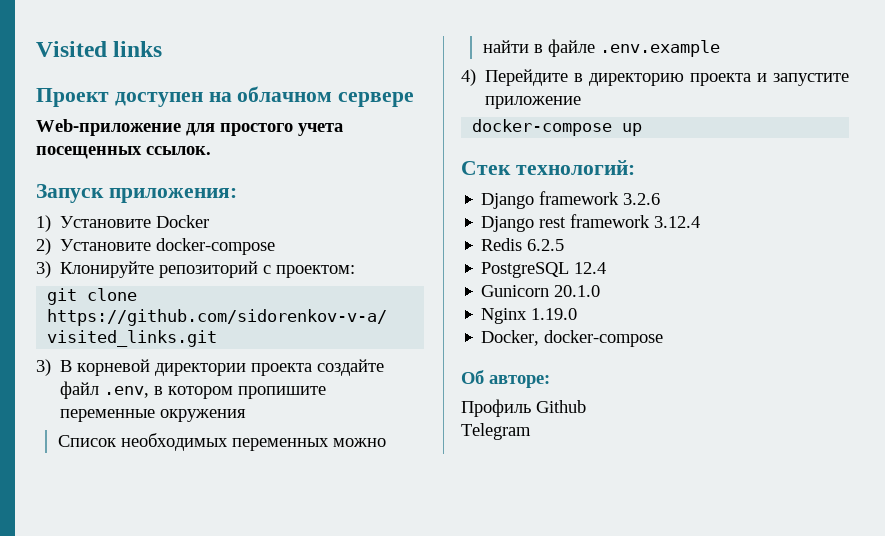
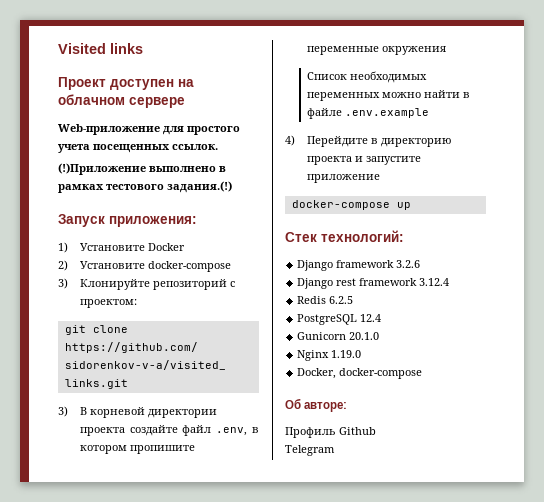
(211, 150) none -> [58,163,226,175] [58,181,232,193] // (!)Приложение выполнено в рамках тестового задания.(!)

